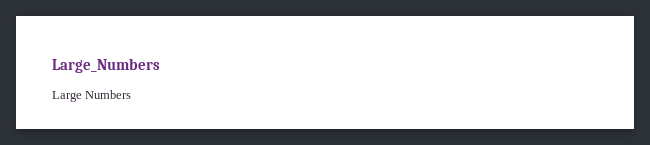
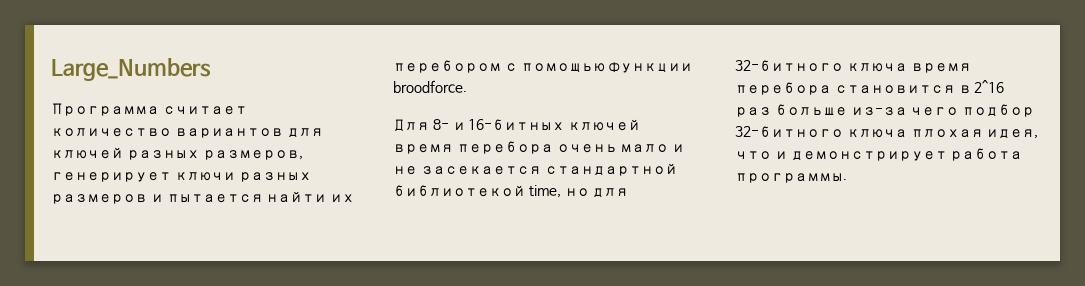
[52,90,132,102] Large Numbers -> [51,103,247,116] [51,128,323,138] [51,147,303,160] [51,172,311,182] [51,191,355,204] [393,60,693,73] [393,80,467,93] [393,119,641,131] [393,141,685,154] [393,163,677,176] [393,185,629,198] [735,60,971,73] [735,80,1005,95] [735,104,1035,117] [735,126,1039,139] [735,148,1023,161] [735,173,847,183] Программа считает количество вариантов для ключей разных размеров, генерирует ключи разных размеров и пытается найти их перебором с помощью функции broodforce. // Для 8- и 16-битных ключей время перебора очень мало и не засекается стандартной библиотекой time, но для 32-битного ключа время перебора становится в 2^16 раз больше из-за чего подбор 32-битного ключа плохая идея, что и демонстрирует работа программы.

